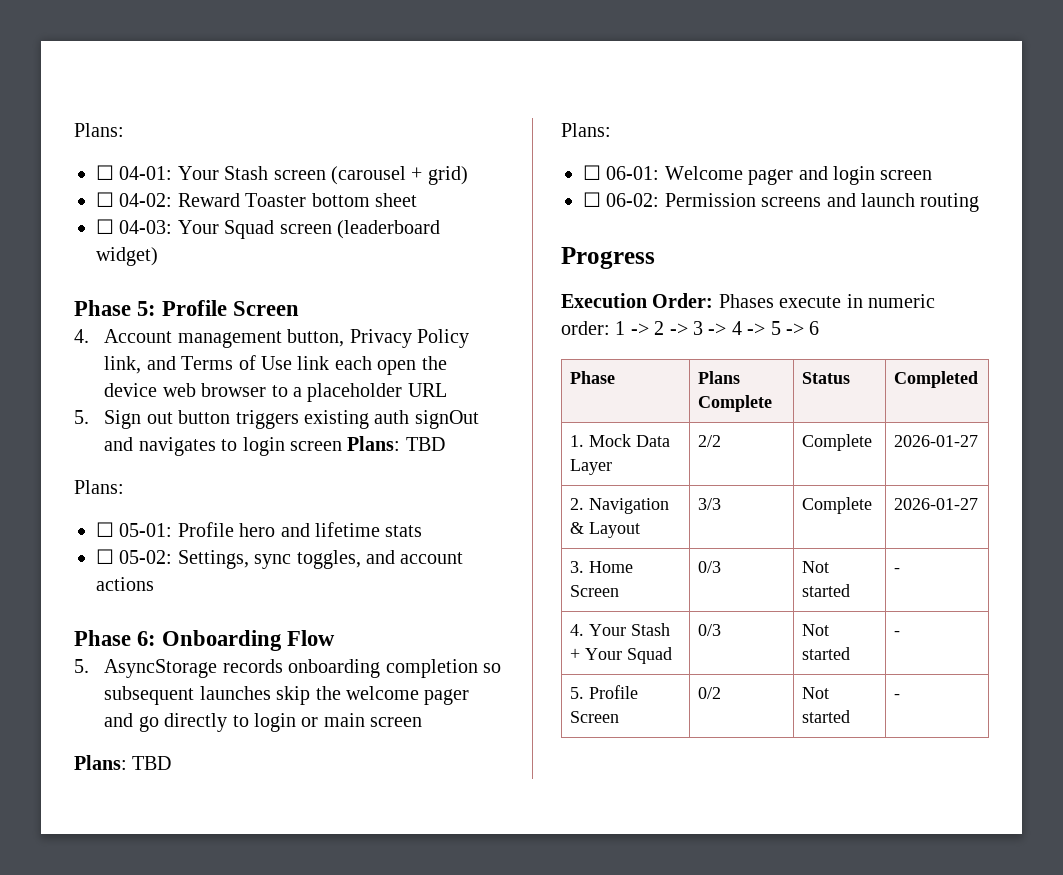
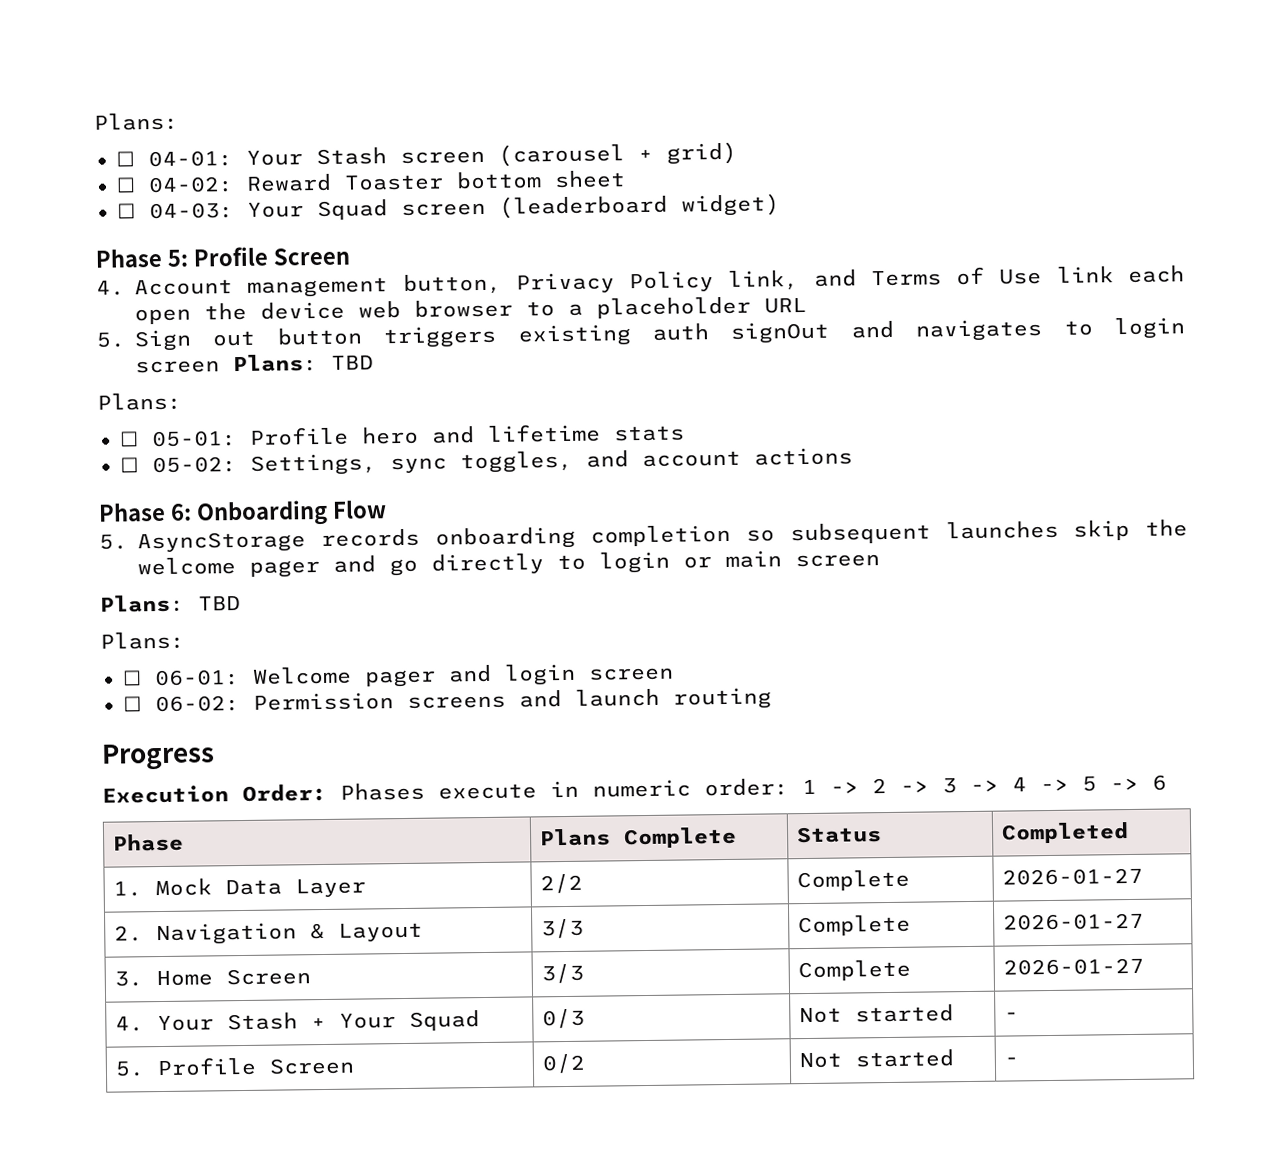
[697,561,721,573] [801,561,829,573] [801,584,850,597] [893,568,900,573] 0/3 | Not started | - -> [541,963,585,984] [798,959,912,982] [1003,957,1145,976] 3/3 | Complete | 2026-01-27

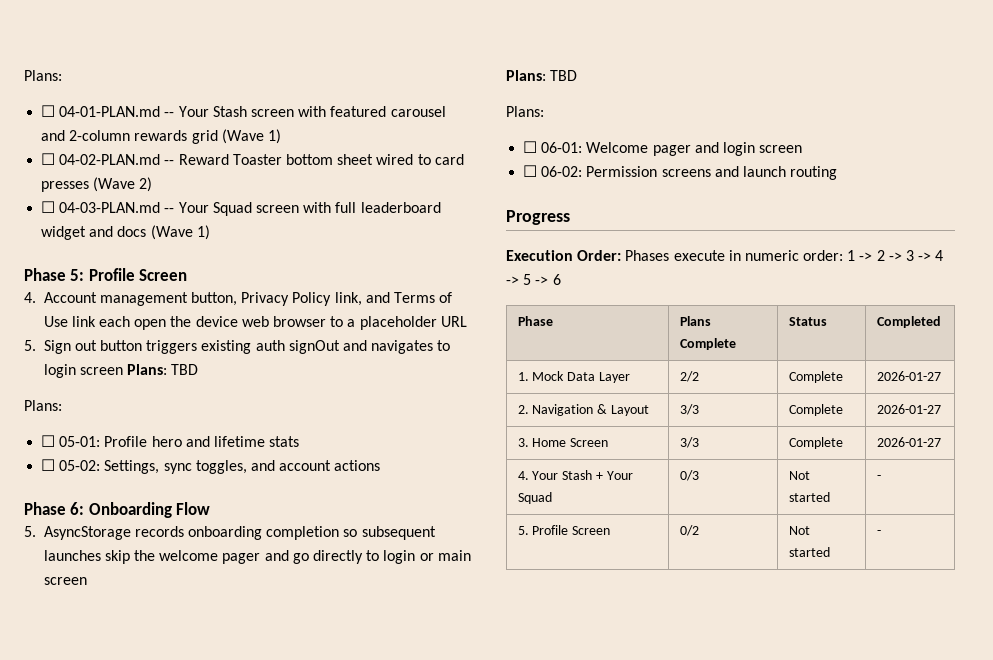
[94,112,179,131] [116,150,233,168] Plans: // ☐ 04-01: -> [24,70,62,81] [41,105,175,117] Plans: // ☐ 04-01-PLAN.md --
[498,141,737,167] [116,176,234,194] (carousel + grid) // ☐ 04-02: -> [298,106,446,117] [41,129,281,144] [41,153,175,165] with featured carousel and 2-column rewards grid (Wave 1) // ☐ 04-02-PLAN.md --
[117,202,234,220] // ☐ 04-03: -> [376,154,464,165] [41,177,153,192] [41,201,175,213] wired to card presses (Wave 2) // ☐ 04-03-PLAN.md --
[499,193,780,219] (leaderboard widget) -> [303,202,441,213] [41,225,210,240] with full leaderboard widget and docs (Wave 1)

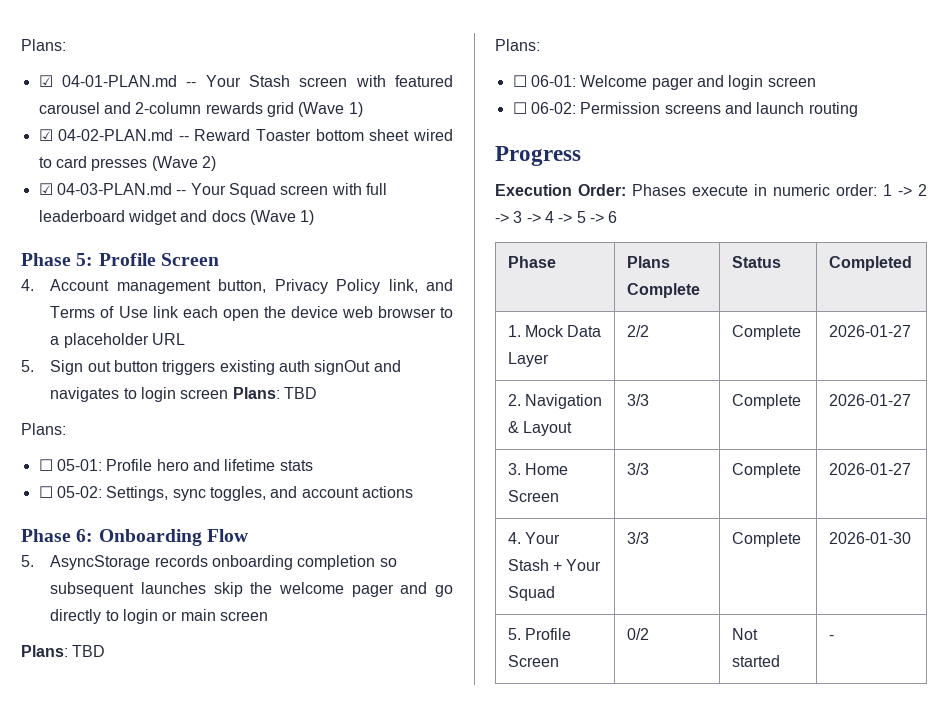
[24,70,62,81] [41,105,56,117] Plans: // ☐ -> [21,39,66,51] [38,75,53,87] Plans: // ☑
[41,153,56,165] ☐ -> [38,129,53,141] ☑
[41,201,56,213] ☐ -> [38,183,53,195] ☑
[679,470,699,481] [788,471,810,480] [788,492,830,502] [876,475,881,480] 0/3 | Not started | - -> [626,532,649,544] [731,532,801,547] [828,532,911,544] 3/3 | Complete | 2026-01-30

